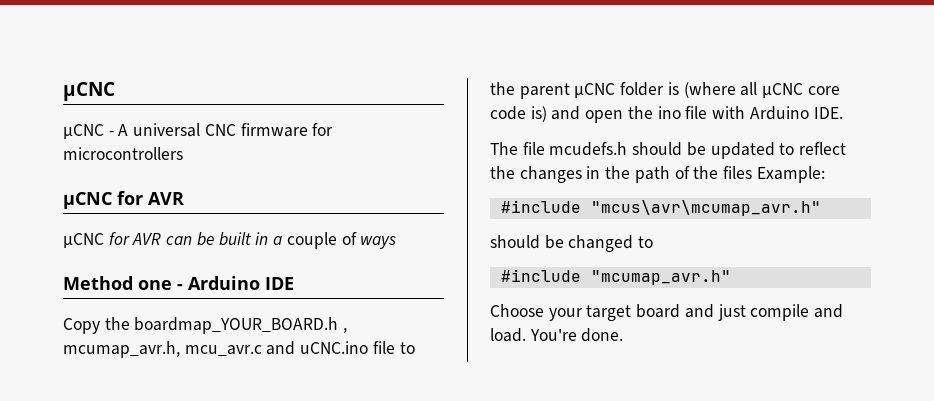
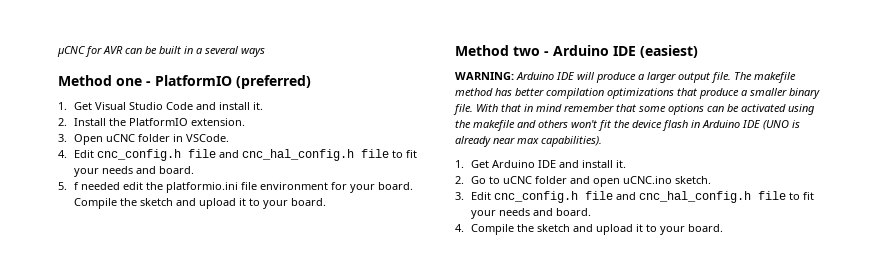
[63,82,115,101] [63,123,334,139] [63,147,183,160] [63,191,184,209] [63,233,104,248] µCNC // µCNC - A universal CNC firmware for microcontrollers // µCNC for AVR // µCNC -> [57,46,85,57] µCNC
[286,232,357,249] couple of -> [205,46,239,54] several
[188,276,294,290] [63,317,348,334] [63,341,415,358] [490,82,840,99] [490,106,843,123] [490,142,847,159] [490,166,825,183] [500,200,821,216] [490,235,654,252] [500,269,731,285] [490,304,844,321] [490,328,624,342] Arduino IDE // Copy the boardmap_YOUR_BOARD.h , mcumap_avr.h, mcu_avr.c and uCNC.ino file to the parent µCNC folder is (where all µCNC core code is) and open the ino file with Arduino IDE. // The file mcudefs.h should be updated to reflect the changes in the path of the files Example: // #include "mcus\avr\mcumap_avr.h" // should be changed to // #include "mcumap_avr.h" // Choose your target board and just compile and load. You're done. -> [155,75,311,89] [58,102,264,110] [58,118,246,126] [58,134,230,145] [58,149,418,161] [74,166,195,177] [58,182,414,193] [74,198,327,209] [455,45,698,58] [455,72,796,83] [455,88,820,99] [453,104,815,115] [455,120,800,131] [455,136,602,147] [455,160,627,168] [455,176,712,187] [455,191,815,203] [471,208,592,219] [455,224,724,235] PlatformIO (preferred) // 1. Get Visual Studio Code and install it. // 2. Install the PlatformIO extension. // 3. Open uCNC folder in VSCode. // 4. Edit cnc_config.h file and cnc_hal_config.h file to fit your needs and board. // 5. f needed edit the platformio.ini file environment for your board. Compile the sketch and upload it to your board. // Method two - Arduino IDE (easiest) // WARNING: Arduino IDE will produce a larger output file. The makefile method has better compilation optimizations that produce a smaller binary file. With that in mind remember that some options can be activated using the makefile and others won't fit the device flash in Arduino IDE (UNO is already near max capabilities). // 1. Get Arduino IDE and install it. // 2. Go to uCNC folder and open uCNC.ino sketch. // 3. Edit cnc_config.h file and cnc_hal_config.h file to fit your needs and board. // 4. Compile the sketch and upload it to your board.

